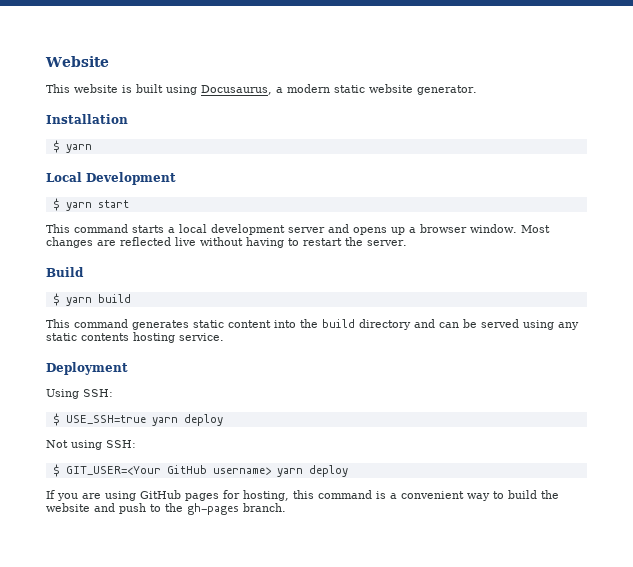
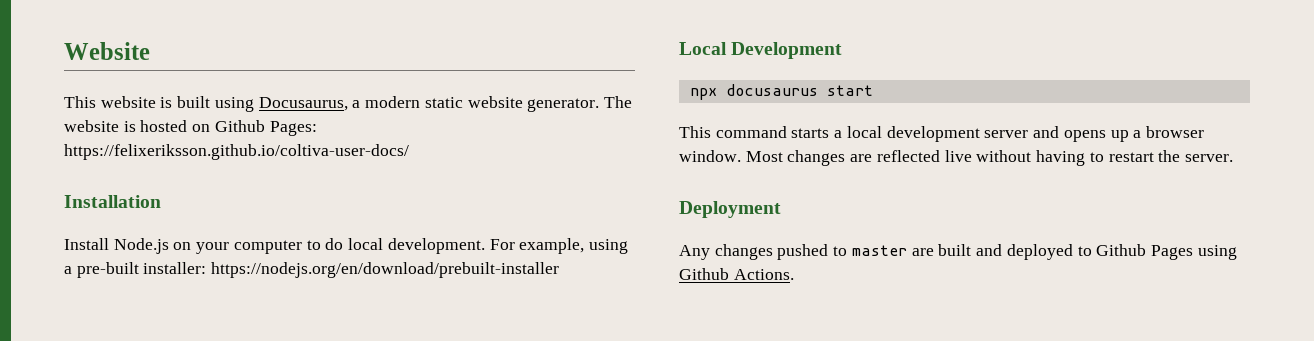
[46,114,128,124] [52,140,92,153] // Installation // $ yarn -> [603,96,632,108] [64,120,317,136] [64,144,409,160] [64,195,161,208] [64,238,628,254] [64,262,560,278] The website is hosted on Github Pages: https://felixeriksson.github.io/coltiva-user-docs/ // Installation // Install Node.js on your computer to do local development. For example, using a pre-built installer: https://nodejs.org/en/download/prebuilt-installer
[52,198,92,211] $ yarn -> [689,84,818,100] npx docusaurus
[46,267,84,277] [52,293,131,306] [46,319,579,330] [46,332,224,343] [46,362,128,375] [46,389,113,399] [52,413,223,426] [46,440,136,450] [52,464,348,477] [46,490,559,501] [46,503,286,515] Build // $ yarn build // This command generates static content into the build directory and can be served using any static contents hosting service. // Deployment // Using SSH: // $ USE_SSH=true yarn deploy // Not using SSH: // $ GIT_USER=<Your GitHub username> yarn deploy // If you are using GitHub pages for hosting, this command is a convenient way to build the website and push to the gh-pages branch. -> [679,201,781,218] [679,244,1237,260] [679,268,794,280] Deployment // Any changes pushed to master are built and deployed to Github Pages using Github Actions.

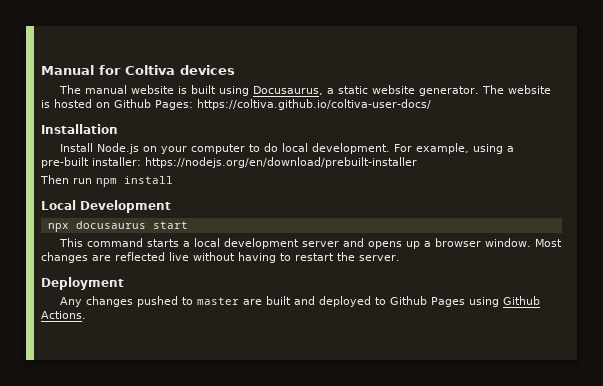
[64,42,150,60] [64,96,96,108] Website // This -> [41,65,235,75] [58,85,127,94] Manual for Coltiva devices // The manual
[365,96,421,108] modern -> (334, 91) none
[64,144,409,160] https://felixeriksson.github.io/coltiva-user-docs/ -> [197,99,431,110] https://coltiva.github.io/coltiva-user-docs/
(560, 270) none -> [40,175,173,187] // Then run npm install

